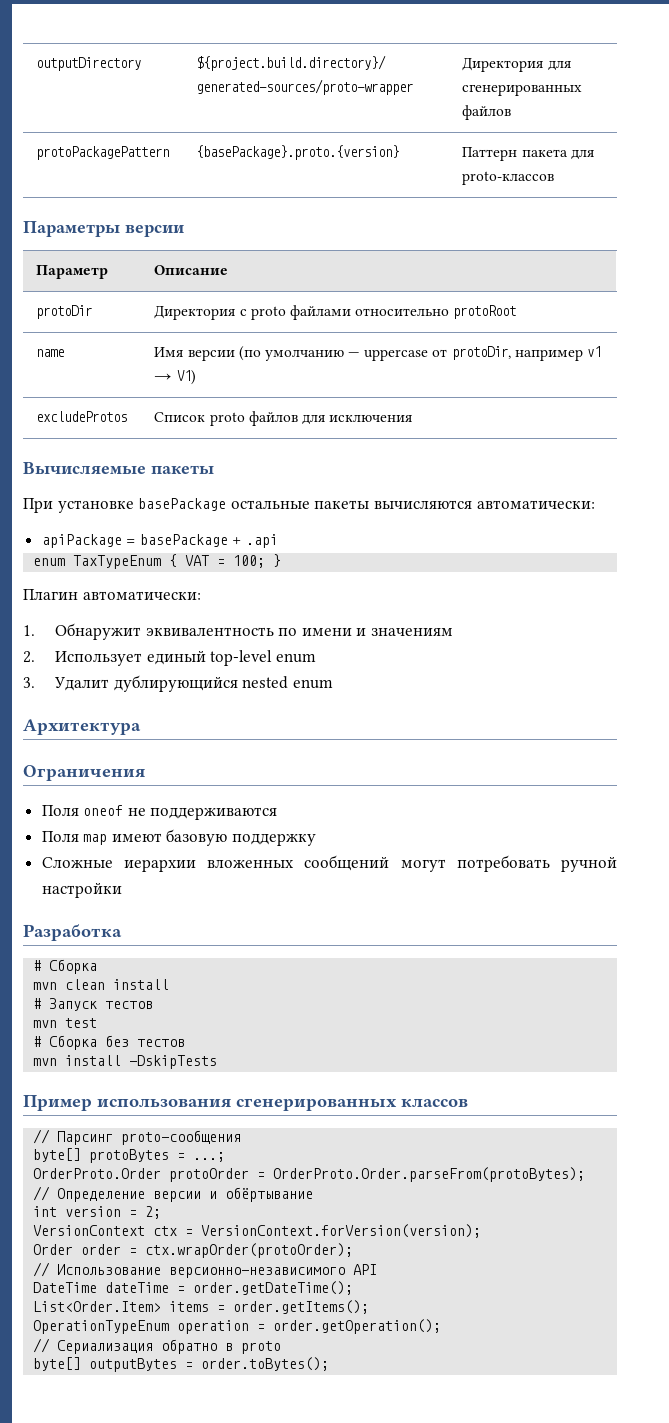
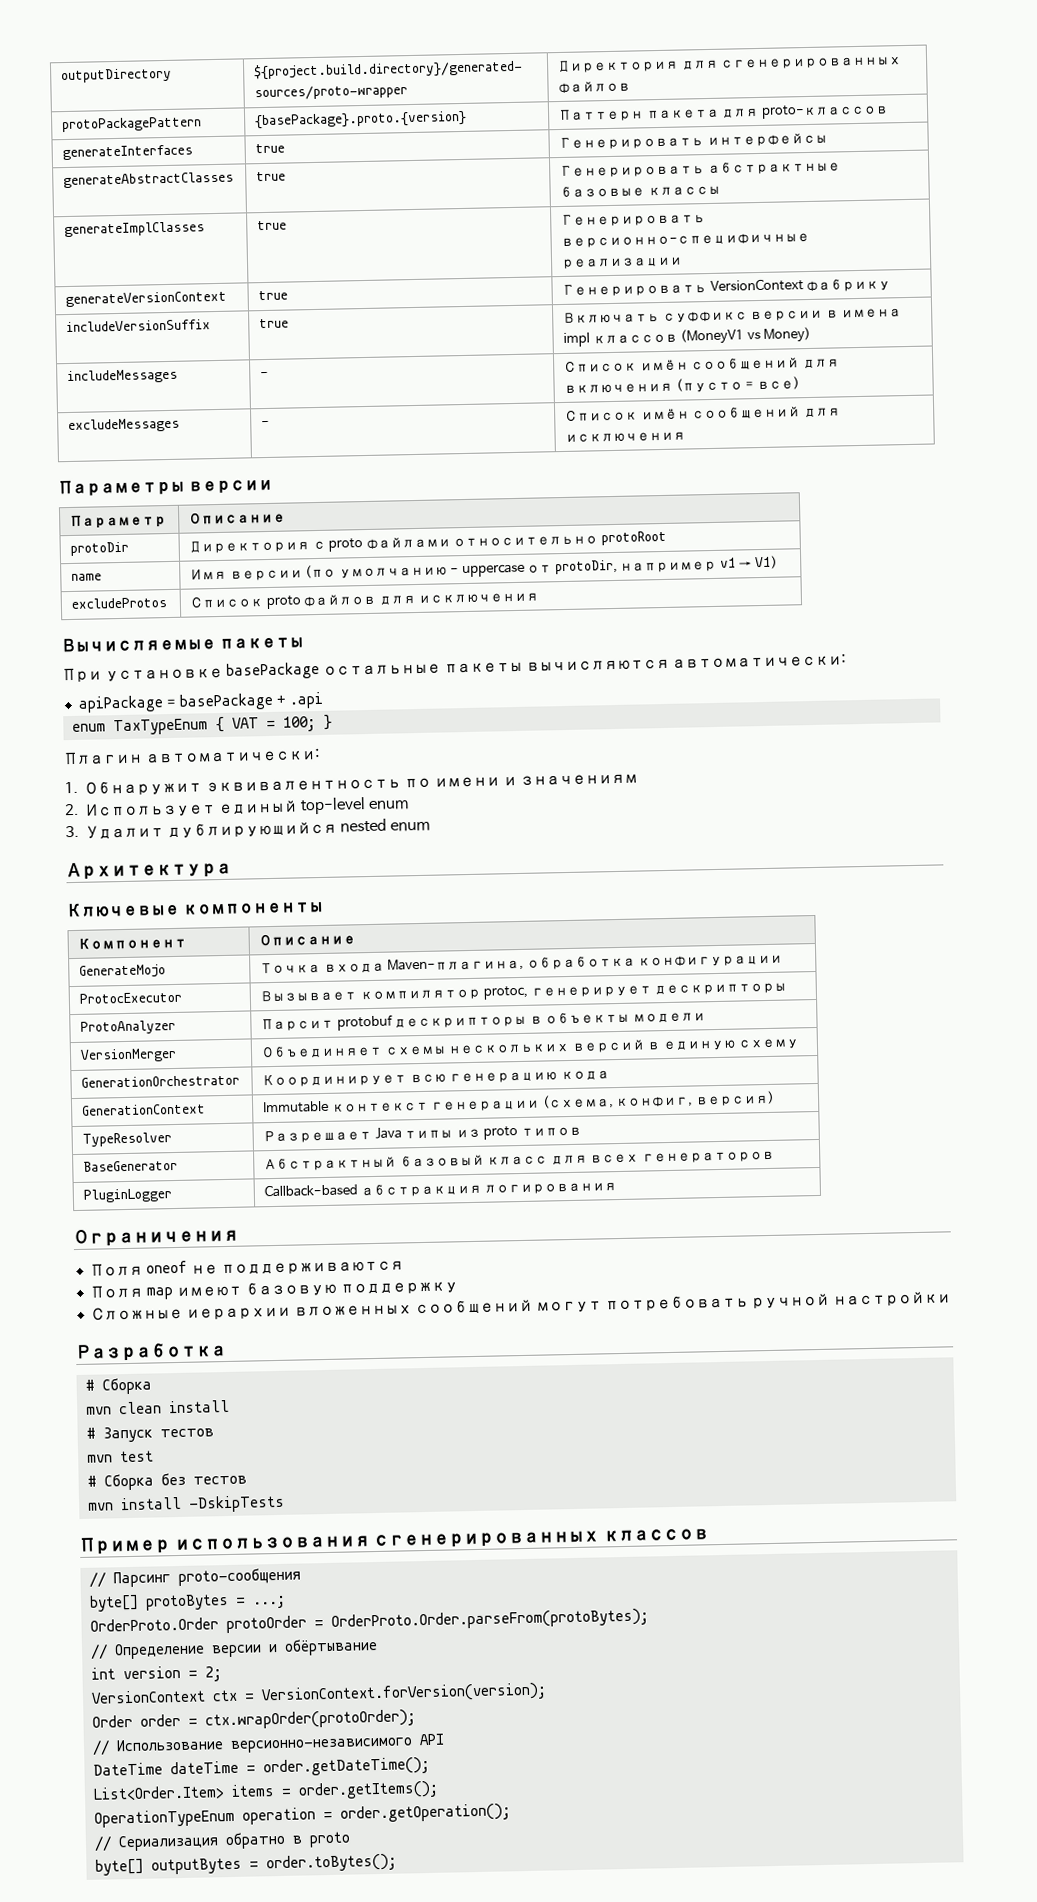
(555, 178) none -> [62,144,194,161] [255,143,286,154] [559,132,828,150] [63,171,235,189] [256,171,287,182] [560,160,841,178] [560,185,721,198] [64,221,206,238] [257,220,288,231] [561,212,707,227] [561,231,811,248] [561,256,684,269] [65,290,228,308] [258,290,289,301] [562,278,892,297] [66,319,212,333] [259,318,290,329] [563,308,903,324] [563,326,812,347] [67,368,179,385] [260,371,270,378] [564,357,840,373] [564,376,800,394] [68,417,181,434] [261,420,271,427] [565,406,841,422] [565,431,687,443] // generateInterfaces | true | Генерировать интерфейсы // generateAbstractClasses | true | Генерировать абстрактные базовые классы // generateImplClasses | true | Генерировать версионно-специфичные реализации // generateVersionContext | true | Генерировать VersionContext фабрику // includeVersionSuffix | true | Включать суффикс версии в имена impl классов (MoneyV1 vs Money) // includeMessages | - | Список имён сообщений для включения (пусто = все) // excludeMessages | - | Список имён сообщений для исключения
[348,352,361,357] — -> [450,568,460,574] -
(141, 727) none -> [66,900,325,918] [78,935,188,950] [259,932,357,947] [79,964,167,979] [260,953,784,974] [79,991,183,1004] [260,982,788,1003] [80,1019,177,1035] [261,1011,706,1032] [80,1047,178,1063] [261,1038,801,1059] [81,1074,241,1088] [262,1070,610,1088] [82,1103,207,1116] [263,1090,775,1114] [82,1132,173,1147] [263,1126,582,1144] [83,1159,179,1172] [264,1150,775,1172] [83,1188,173,1203] [264,1182,618,1198] // Ключевые компоненты // Компонент | Описание // GenerateMojo | Точка входа Maven-плагина, обработка конфигурации // ProtocExecutor | Вызывает компилятор protoc, генерирует дескрипторы // ProtoAnalyzer | Парсит protobuf дескрипторы в объекты модели // VersionMerger | Объединяет схемы нескольких версий в единую схему // GenerationOrchestrator | Координирует всю генерацию кода // GenerationContext | Immutable контекст генерации (схема, конфиг, версия) // TypeResolver | Разрешает Java типы из proto типов // BaseGenerator | Абстрактный базовый класс для всех генераторов // PluginLogger | Callback-based абстракция логирования

